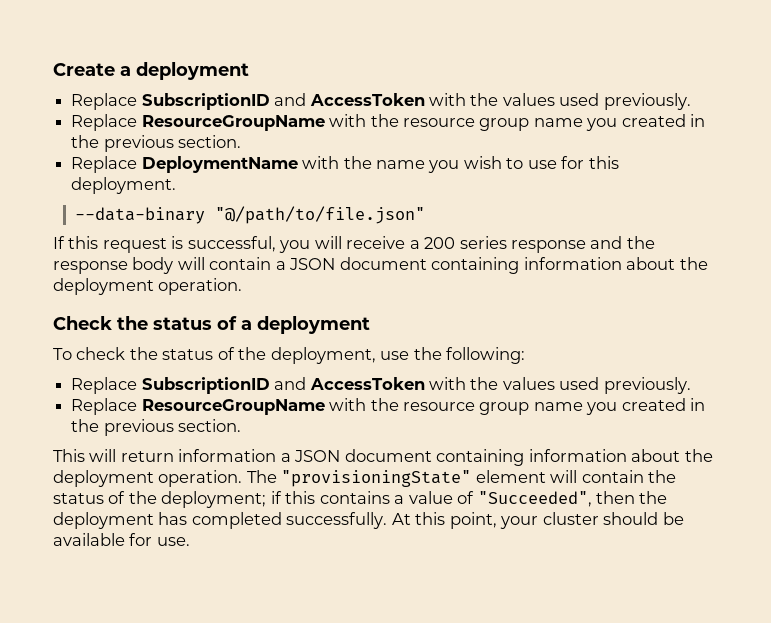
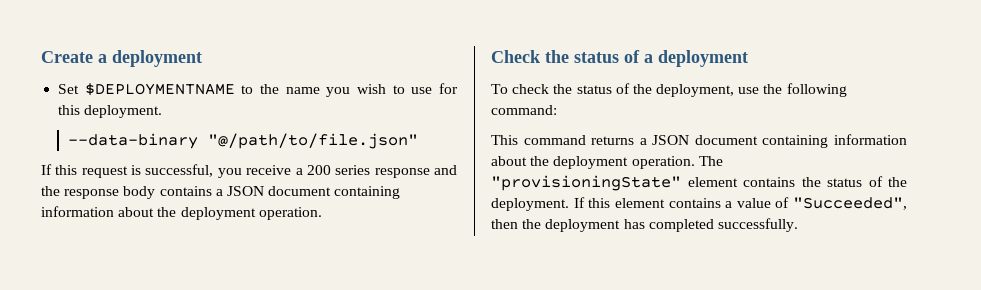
[71,93,691,110] [71,114,706,131] [71,135,242,152] [71,156,340,173] Replace SubscriptionID and AccessToken with the values used previously. // Replace ResourceGroupName with the resource group name you created in the previous section. // Replace DeploymentName with -> [58,83,254,96] Set $DEPLOYMENTNAME to
[314,236,342,249] will -> (242, 173) none
[177,257,272,270] will contain -> [159,186,212,196] contains
[446,347,526,364] [71,377,691,394] [71,398,706,415] [71,419,242,436] [53,449,277,462] following: // Replace SubscriptionID and AccessToken with the values used previously. // Replace ResourceGroupName with the resource group name you created in the previous section. // This will return information -> [786,83,847,97] [491,105,557,115] [491,135,635,145] following command: // This command returns
[550,470,677,483] [53,491,316,508] will contain the status of the deployment; if this -> [743,176,907,187] [491,197,665,211] contains the status of the deployment. If this element
[391,512,684,529] [53,533,190,546] At this point, your cluster should be available for use. -> (798, 225) none

